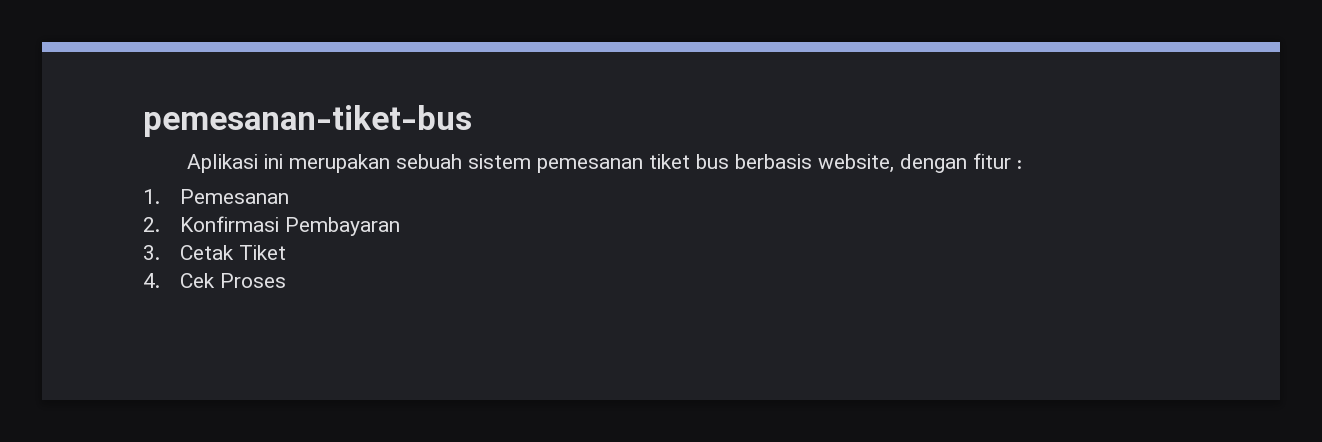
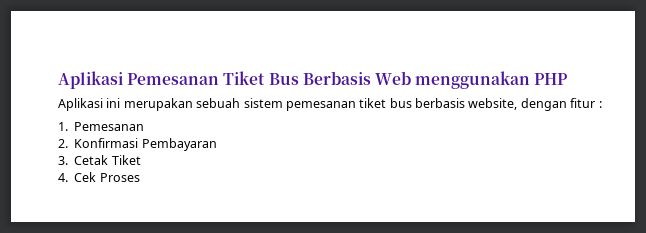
[143,105,472,137] pemesanan-tiket-bus -> [58,71,568,89] Aplikasi Pemesanan Tiket Bus Berbasis Web menggunakan PHP

